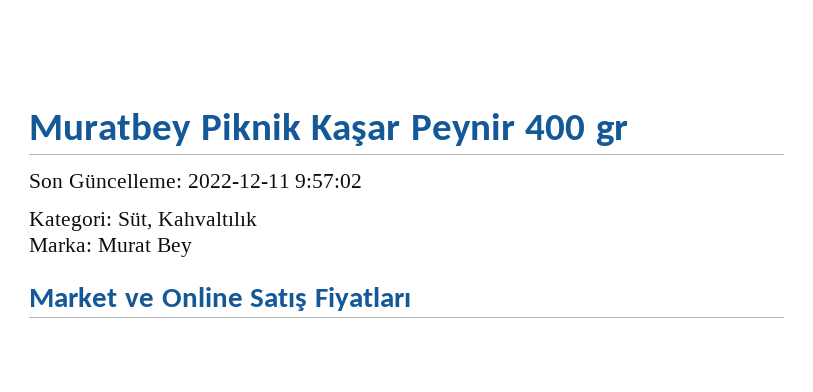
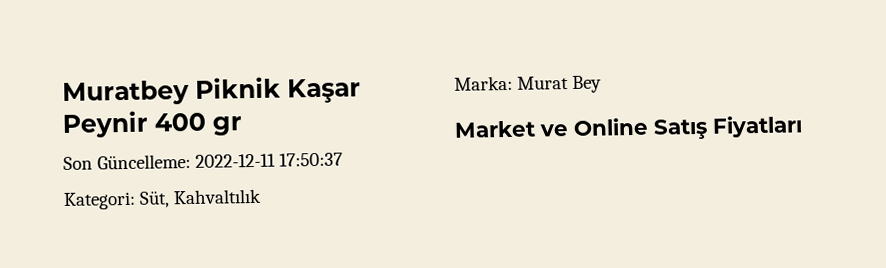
[295,174,363,188] 9:57:02 -> [279,152,344,167] 17:50:37

